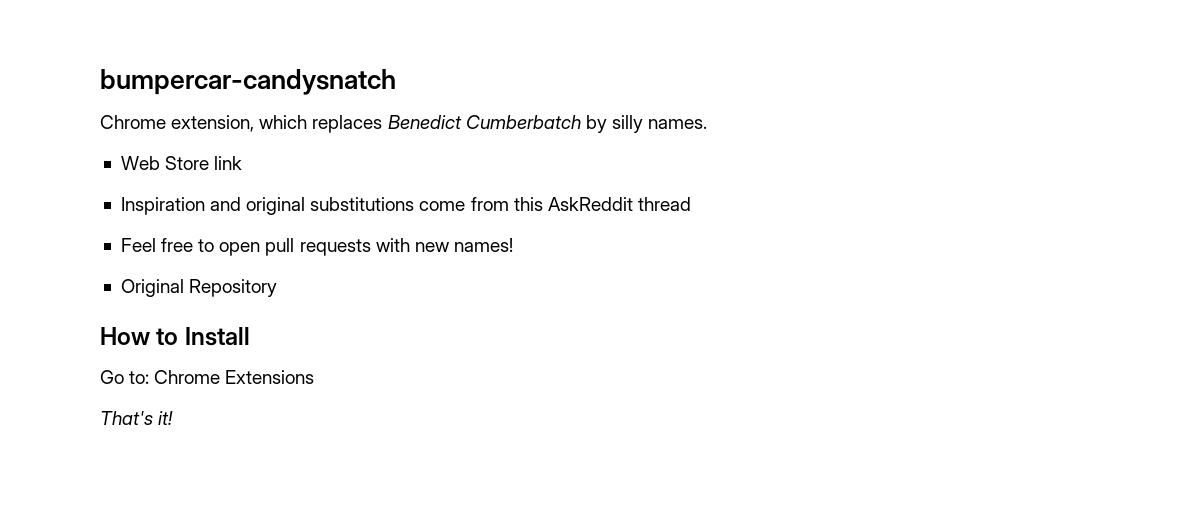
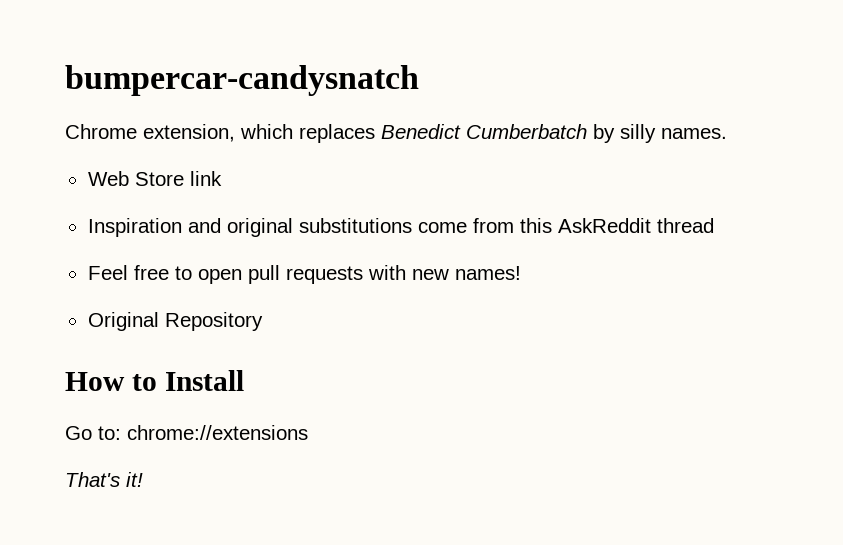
[154,370,315,384] Chrome Extensions -> [127,425,308,440] chrome://extensions

